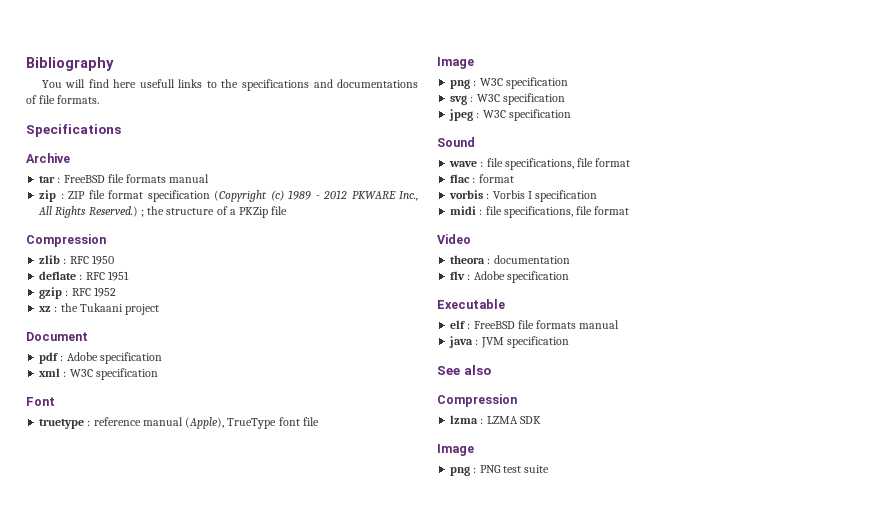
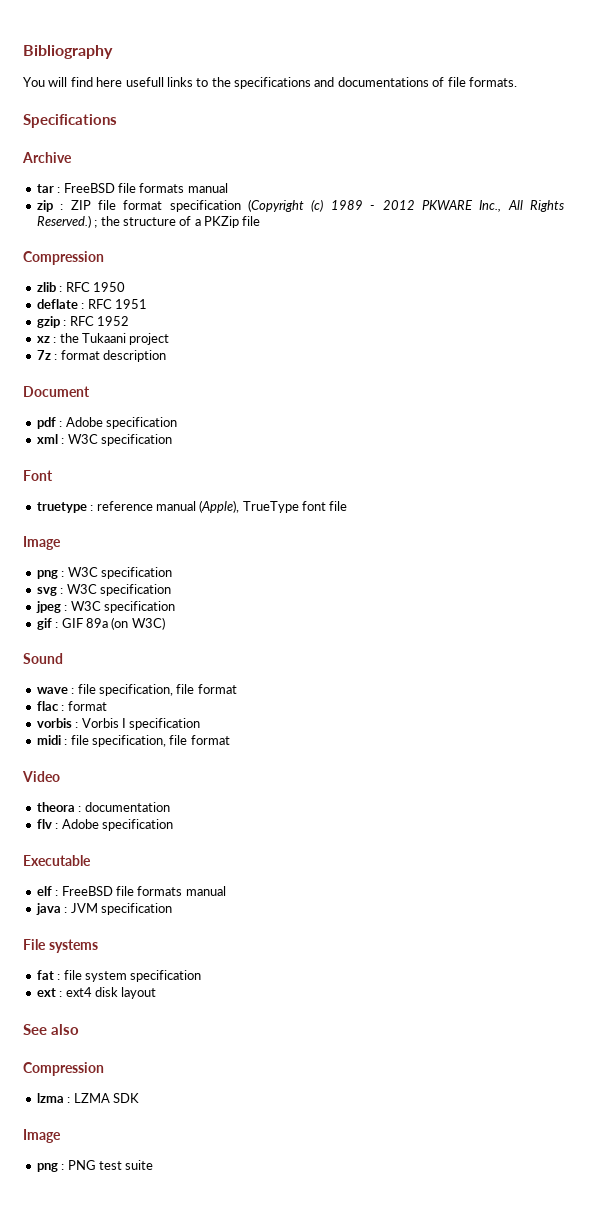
(160, 309) none -> [36,350,166,362] // 7z : format description
(571, 115) none -> [36,617,165,630] // gif : GIF 89a (on W3C)
[504,158,574,170] specifications, -> [98,684,173,696] specification,
[503,206,573,218] specifications, -> [91,735,166,747] specification,
(569, 342) none -> [23,939,98,953] [36,970,202,982] [36,987,157,999] // File systems // fat : file system specification // ext : ext4 disk layout

